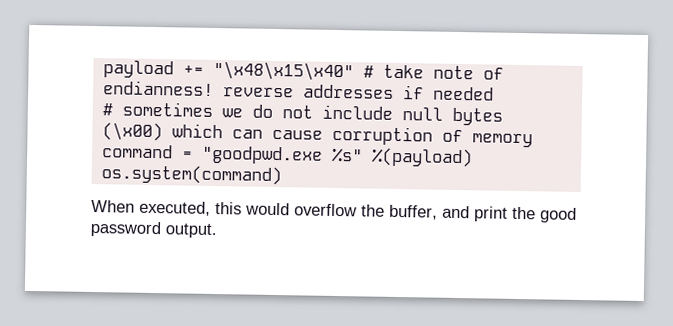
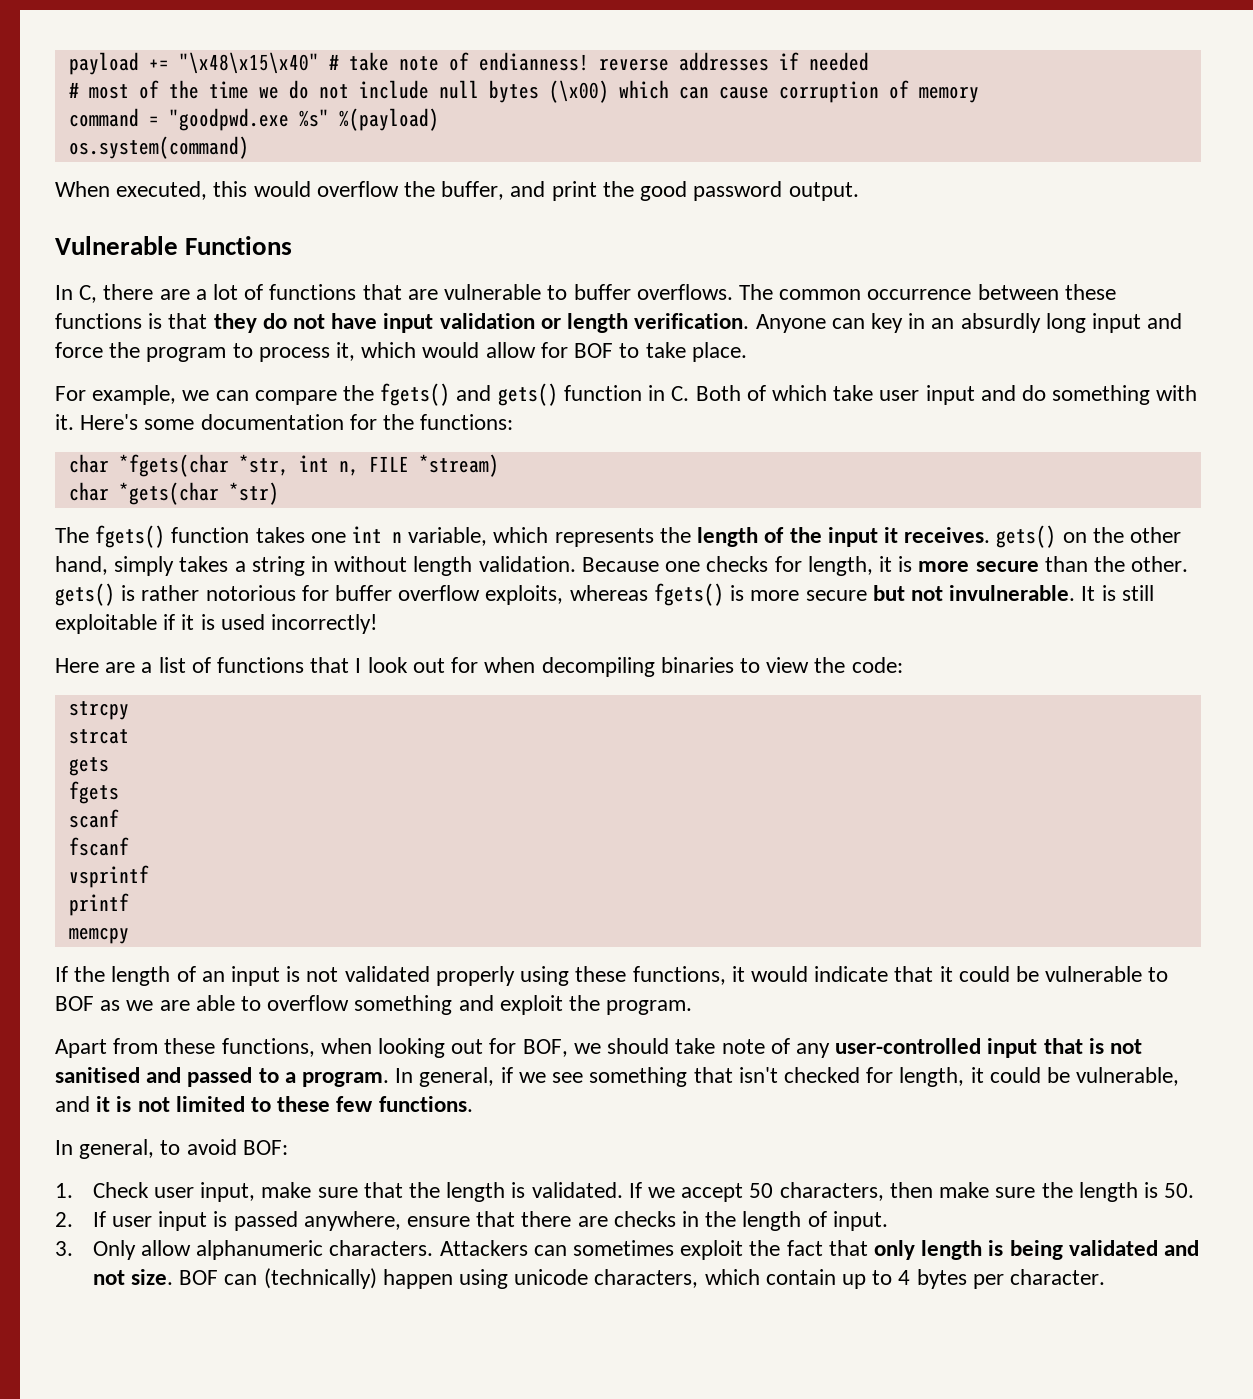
[121,101,213,117] sometimes -> [88,80,249,99] most of the time
(217, 231) none -> [55,236,293,255] [55,284,1116,303] [55,313,1183,333] [55,342,747,362] [55,383,1198,406] [55,414,514,430] [68,454,499,477] [68,482,279,505] [55,525,1181,548] [55,556,1189,576] [55,583,1154,606] [55,614,378,634] [55,657,903,677] [68,701,129,720] [68,729,129,744] [68,757,109,776] [68,781,119,804] [68,809,119,828] [68,837,129,856] [68,865,149,888] [68,893,129,916] [68,927,129,944] [55,966,1169,986] [55,995,693,1015] [55,1038,1142,1058] [55,1067,1180,1087] [55,1096,473,1112] [55,1139,288,1159] [55,1182,1195,1202] [55,1211,888,1231] [55,1240,1200,1260] [92,1268,1106,1289] // Vulnerable Functions // In C, there are a lot of functions that are vulnerable to buffer overflows. The common occurrence between these functions is that they do not have input validation or length verification. Anyone can key in an absurdly long input and force the program to process it, which would allow for BOF to take place. // For example, we can compare the fgets() and gets() function in C. Both of which take user input and do something with it. Here's some documentation for the functions: // char *fgets(char *str, int n, FILE *stream) // char *gets(char *str) // The fgets() function takes one int n variable, which represents the length of the input it receives. gets() on the other hand, simply takes a string in without length validation. Because one checks for length, it is more secure than the other. gets() is rather notorious for buffer overflow exploits, whereas fgets() is more secure but not invulnerable. It is still exploitable if it is used incorrectly! // Here are a list of functions that I look out for when decompiling binaries to view the code: // strcpy // strcat // gets // fgets // scanf // fscanf // vsprintf // printf // memcpy // If the length of an input is not validated properly using these functions, it would indicate that it could be vulnerable to BOF as we are able to overflow something and exploit the program. // Apart from these functions, when looking out for BOF, we should take note of any user-controlled input that is not sanitised and passed to a program. In general, if we see something that isn't checked for length, it could be vulnerable, and it is not limited to these few functions. // In general, to avoid BOF: // 1. Check user input, make sure that the length is validated. If we accept 50 characters, then make sure the length is 50. // 2. If user input is passed anywhere, ensure that there are checks in the length of input. // 3. Only allow alphanumeric characters. Attackers can sometimes exploit the fact that only length is being validated and not size. BOF can (technically) happen using unicode characters, which contain up to 4 bytes per character.

